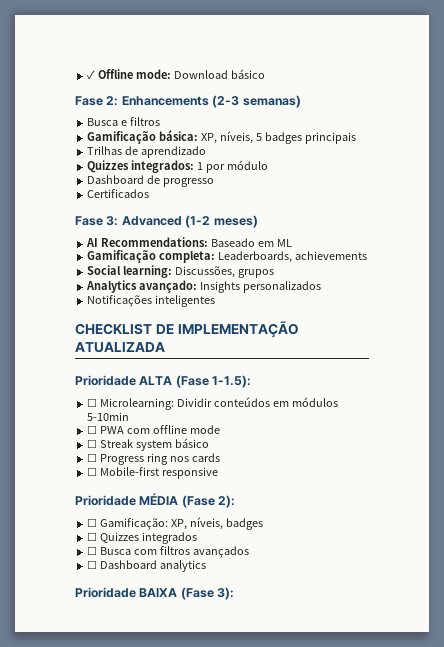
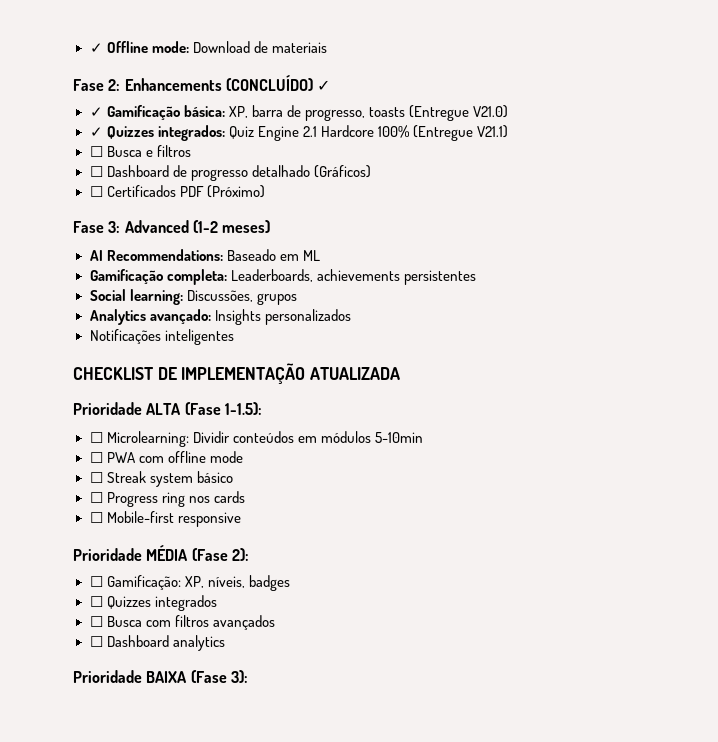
[230,69,265,79] básico -> [253,41,327,53] de materiais
[212,95,301,108] [87,117,161,126] [87,130,356,144] [87,146,207,158] [87,160,268,173] (2-3 semanas) // Busca e filtros // Gamificação básica: XP, níveis, 5 badges principais // Trilhas de aprendizado // Quizzes integrados: 1 por módulo // -> [225,75,331,91] [89,105,508,121] [89,125,508,141] [89,145,191,157] [89,166,103,177] (CONCLUÍDO) ✓ // ✓ Gamificação básica: XP, barra de progresso, toasts (Entregue V21.0) // ✓ Quizzes integrados: Quiz Engine 2.1 Hardcore 100% (Entregue V21.1) // ☐ Busca e filtros // ☐
(215, 182) // -> [251,165,371,178] [89,186,103,197] detalhado (Gráficos) // ☐
(150, 193) none -> [179,185,265,198] PDF (Próximo)
(368, 255) none -> [403,270,476,285] persistentes

